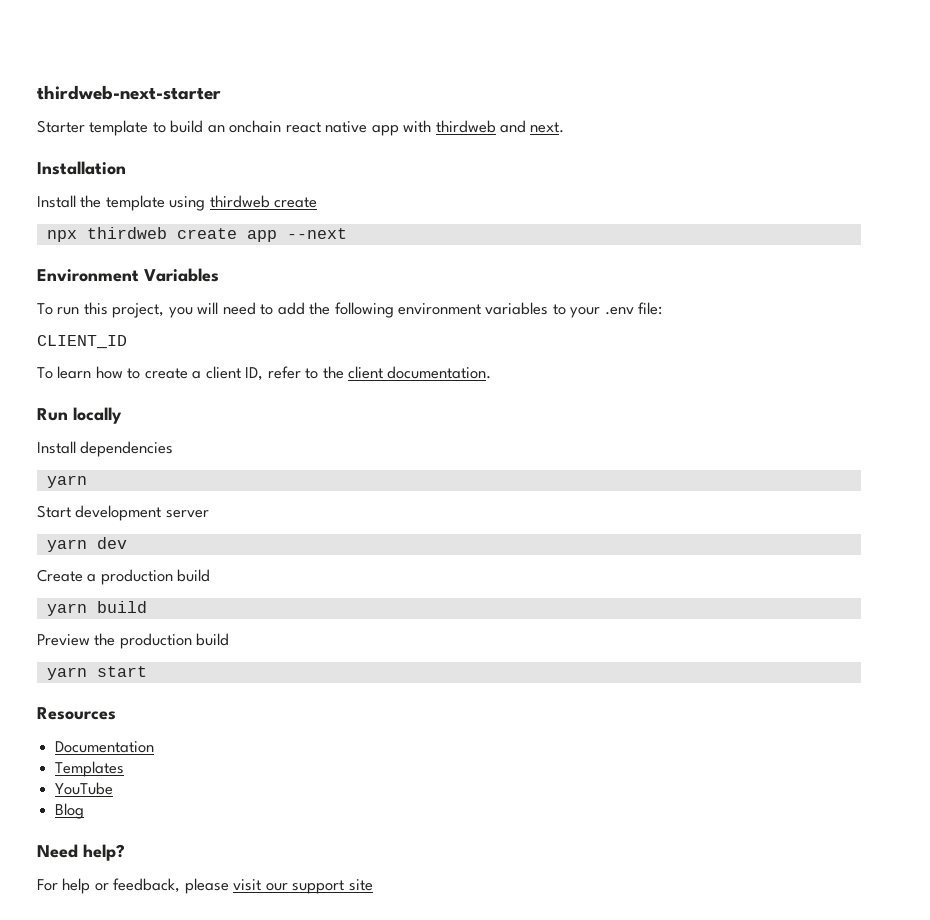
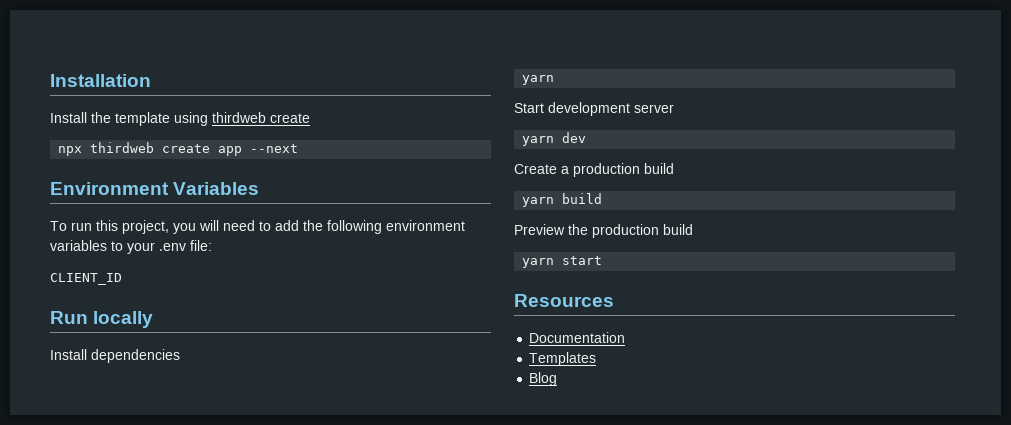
[37,85,221,100] [37,120,565,136] thirdweb-next-starter // Starter template to build an onchain react native app with thirdweb and next. // -> (50, 80) none
[37,366,492,381] // To learn how to create a client ID, refer to the client documentation. -> (122, 279) none
[55,782,114,795] // YouTube -> (597, 359) none
[37,844,125,861] [37,878,373,894] // Need help? // For help or feedback, please visit our support site -> (558, 379) none

